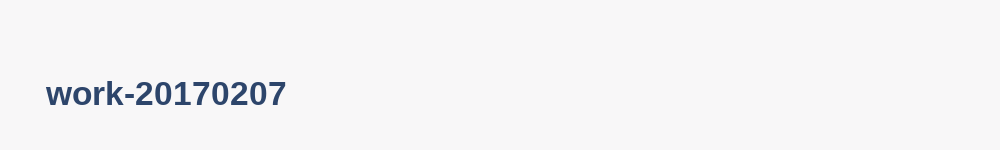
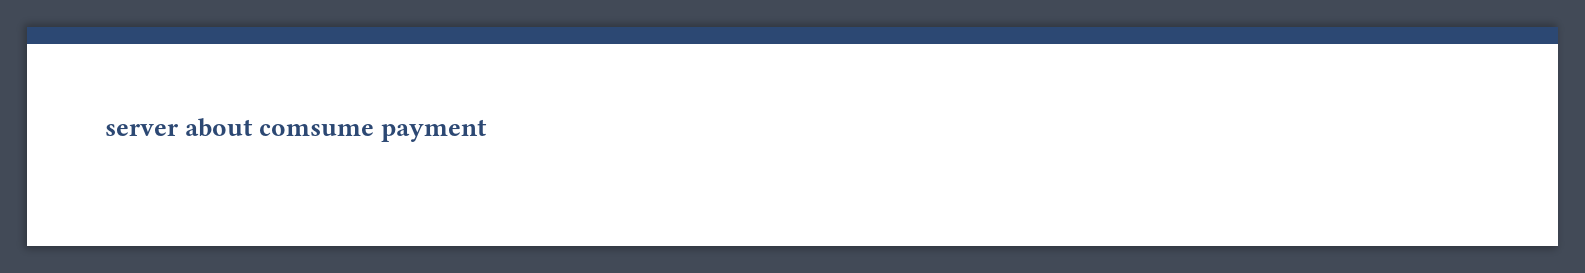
[45,81,287,105] work-20170207 -> [105,118,488,142] server about comsume payment

